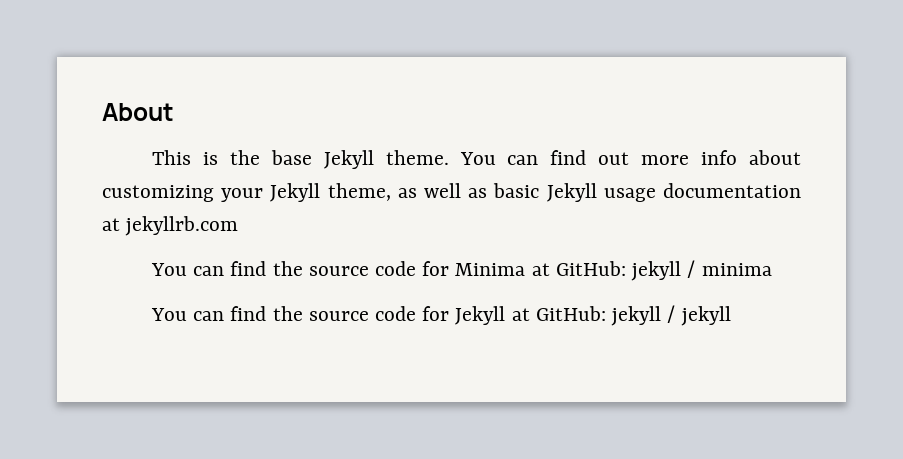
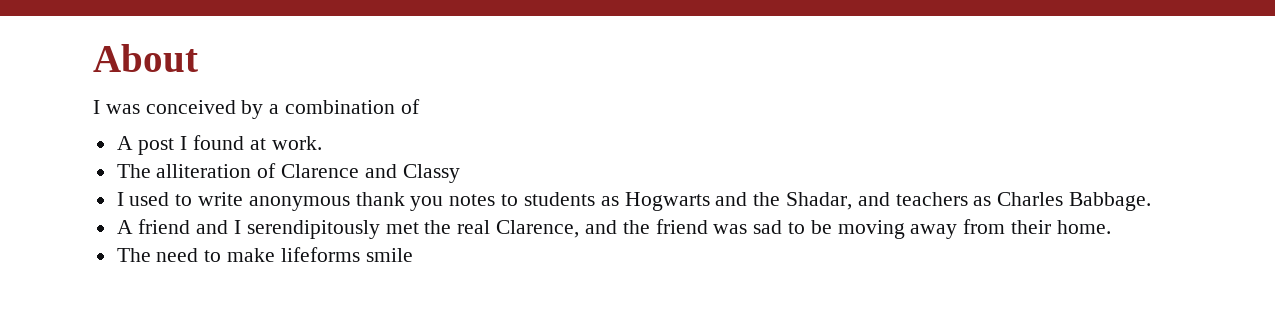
[151,150,802,169] [102,183,801,202] [102,216,239,236] [150,260,772,281] [150,305,731,326] This is the base Jekyll theme. You can find out more info about customizing your Jekyll theme, as well as basic Jekyll usage documentation at jekyllrb.com // You can find the source code for Minima at GitHub: jekyll / minima // You can find the source code for Jekyll at GitHub: jekyll / jekyll -> [93,99,420,119] [116,135,322,155] [116,163,460,183] [116,192,1151,211] [116,219,1111,239] [116,247,413,262] I was conceived by a combination of // A post I found at work. // The alliteration of Clarence and Classy // I used to write anonymous thank you notes to students as Hogwarts and the Shadar, and teachers as Charles Babbage. // A friend and I serendipitously met the real Clarence, and the friend was sad to be moving away from their home. // The need to make lifeforms smile

